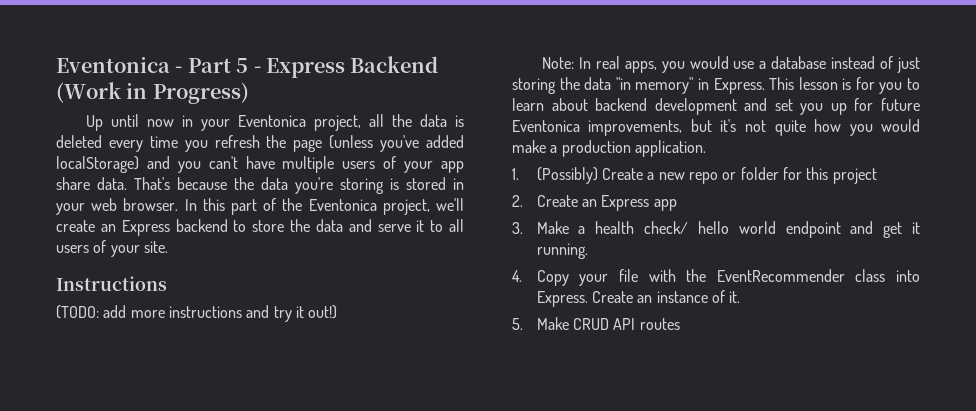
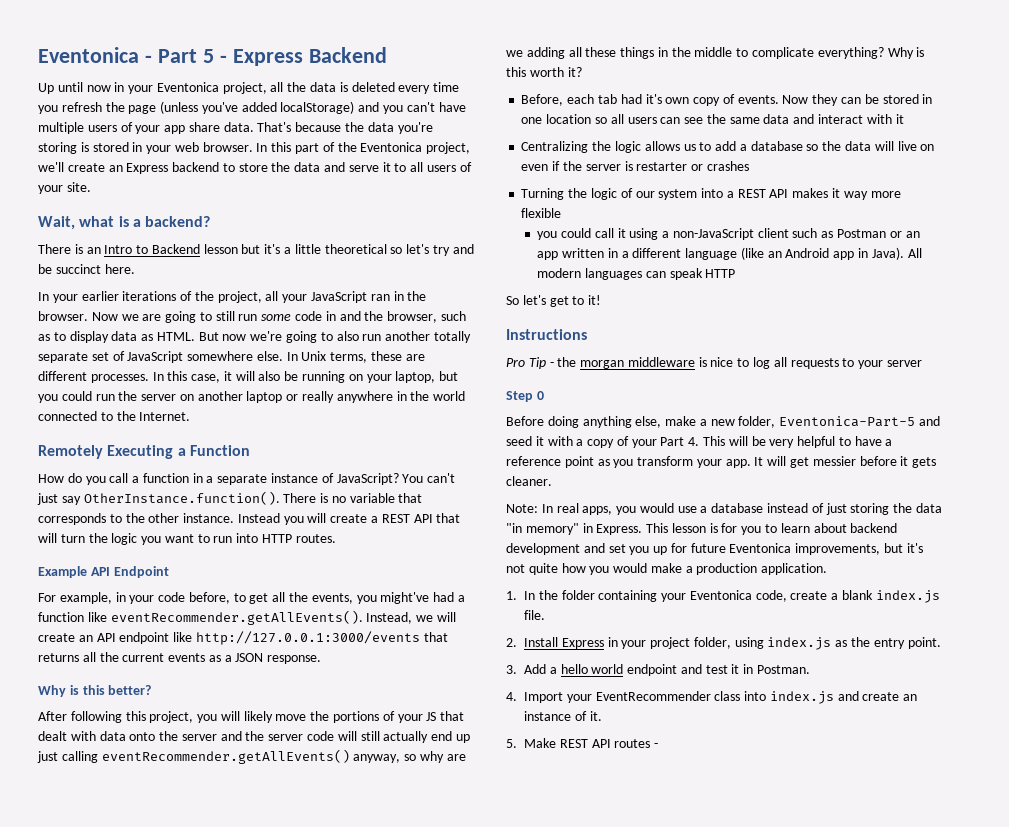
[56,82,249,104] (Work in Progress) -> (387, 55) none
[56,276,167,291] [56,305,338,322] Instructions // (TODO: add more instructions and try it out!) -> [38,216,211,230] [38,244,474,256] [38,264,135,274] [38,291,427,303] [38,311,466,323] [38,331,471,343] [38,351,425,363] [38,371,459,383] [38,391,466,403] [38,411,191,421] [38,445,250,459] [38,473,456,485] [37,491,423,505] [38,513,461,525] [38,533,336,545] [38,566,169,578] [38,592,465,604] [38,610,456,625] [38,631,448,645] [38,652,322,664] [38,685,152,697] [38,711,465,723] [38,731,470,743] [37,749,466,764] [506,47,925,59] [506,67,582,77] [521,94,933,106] [521,114,904,124] [521,141,935,153] [521,161,749,171] [521,188,901,200] [521,208,562,218] [537,228,920,240] [537,247,922,260] [537,268,736,280] [506,295,602,307] [506,329,587,340] [506,357,922,369] [506,391,544,402] [506,416,941,428] [506,436,893,448] [506,456,937,468] [506,476,552,486] Wait, what is a backend? // There is an Intro to Backend lesson but it's a little theoretical so let's try and be succinct here. // In your earlier iterations of the project, all your JavaScript ran in the browser. Now we are going to still run some code in and the browser, such as to display data as HTML. But now we're going to also run another totally separate set of JavaScript somewhere else. In Unix terms, these are different processes. In this case, it will also be running on your laptop, but you could run the server on another laptop or really anywhere in the world connected to the Internet. // Remotely Executing a Function // How do you call a function in a separate instance of JavaScript? You can't just say OtherInstance.function(). There is no variable that corresponds to the other instance. Instead you will create a REST API that will turn the logic you want to run into HTTP routes. // Example API Endpoint // For example, in your code before, to get all the events, you might've had a function like eventRecommender.getAllEvents(). Instead, we will create an API endpoint like http://127.0.0.1:3000/events that returns all the current events as a JSON response. // Why is this better? // After following this project, you will likely move the portions of your JS that dealt with data onto the server and the server code will still actually end up just calling eventRecommender.getAllEvents() anyway, so why are we adding all these things in the middle to complicate everything? Why is this worth it? // Before, each tab had it's own copy of events. Now they can be stored in one location so all users can see the same data and interact with it // Centralizing the logic allows us to add a database so the data will live on even if the server is restarter or crashes // Turning the logic of our system into a REST API makes it way more flexible // you could call it using a non-JavaScript client such as Postman or an app written in a different language (like an Android app in Java). All modern languages can speak HTTP // So let's get to it! // Instructions // Pro Tip - the morgan middleware is nice to log all requests to your server // Step 0 // Before doing anything else, make a new folder, Eventonica-Part-5 and seed it with a copy of your Part 4. This will be very helpful to have a reference point as you transform your app. It will get messier before it gets cleaner.
[536,167,877,184] [512,195,677,211] [512,221,920,238] [536,243,588,259] [512,269,920,286] [536,291,633,307] (Possibly) Create a new repo or folder for this project // 2. Create an Express app // 3. Make a health check/ hello world endpoint and get it running. // 4. Copy your file with the EventRecommender class into Express. Create -> [524,590,940,603] [524,610,545,620] [506,637,941,650] [506,664,811,676] [506,691,900,704] In the folder containing your Eventonica code, create a blank index.js file. // 2. Install Express in your project folder, using index.js as the entry point. // 3. Add a hello world endpoint and test it in Postman. // 4. Import your EventRecommender class into index.js and create
[572,318,609,330] CRUD -> [559,739,588,748] REST
(680, 324) none -> [654,743,659,748] -

